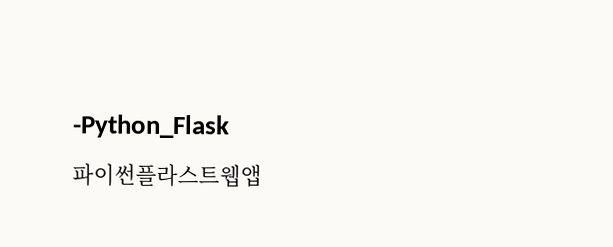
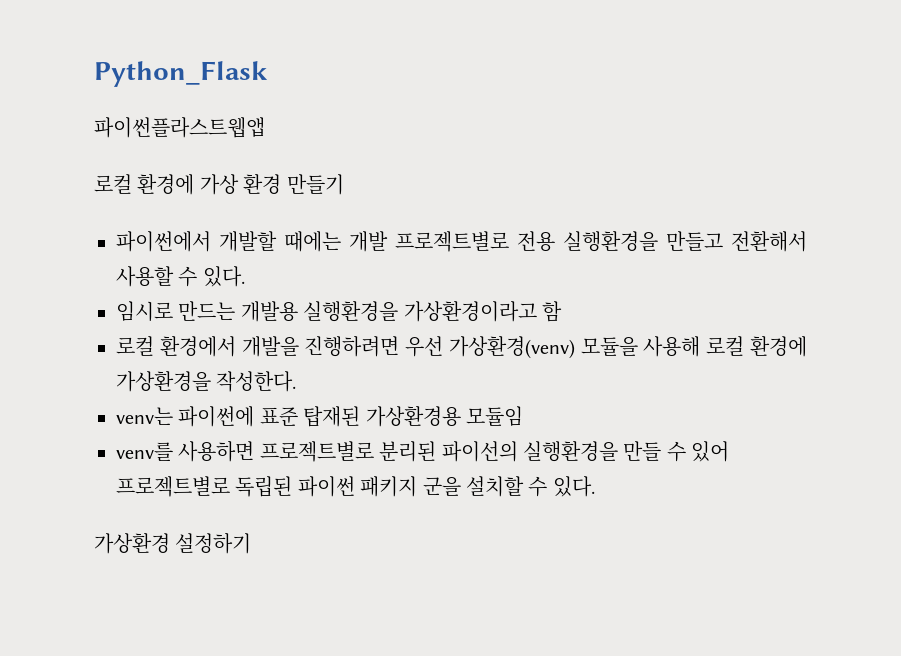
[72,114,230,139] -Python_Flask -> [94,61,268,87] Python_Flask
(262, 175) none -> [94,174,344,195] [116,231,807,252] [116,266,245,287] [116,301,562,322] [116,336,808,359] [116,371,297,392] [116,406,523,427] [116,441,730,462] [116,476,595,497] [94,533,252,554] // 로컬 환경에 가상 환경 만들기 // 파이썬에서 개발할 때에는 개발 프로젝트별로 전용 실행환경을 만들고 전환해서 사용할 수 있다. // 임시로 만드는 개발용 실행환경을 가상환경이라고 함 // 로컬 환경에서 개발을 진행하려면 우선 가상환경(venv) 모듈을 사용해 로컬 환경에 가상환경을 작성한다. // venv는 파이썬에 표준 탑재된 가상환경용 모듈임 // venv를 사용하면 프로젝트별로 분리된 파이선의 실행환경을 만들 수 있어 프로젝트별로 독립된 파이썬 패키지 군을 설치할 수 있다. // 가상환경 설정하기

